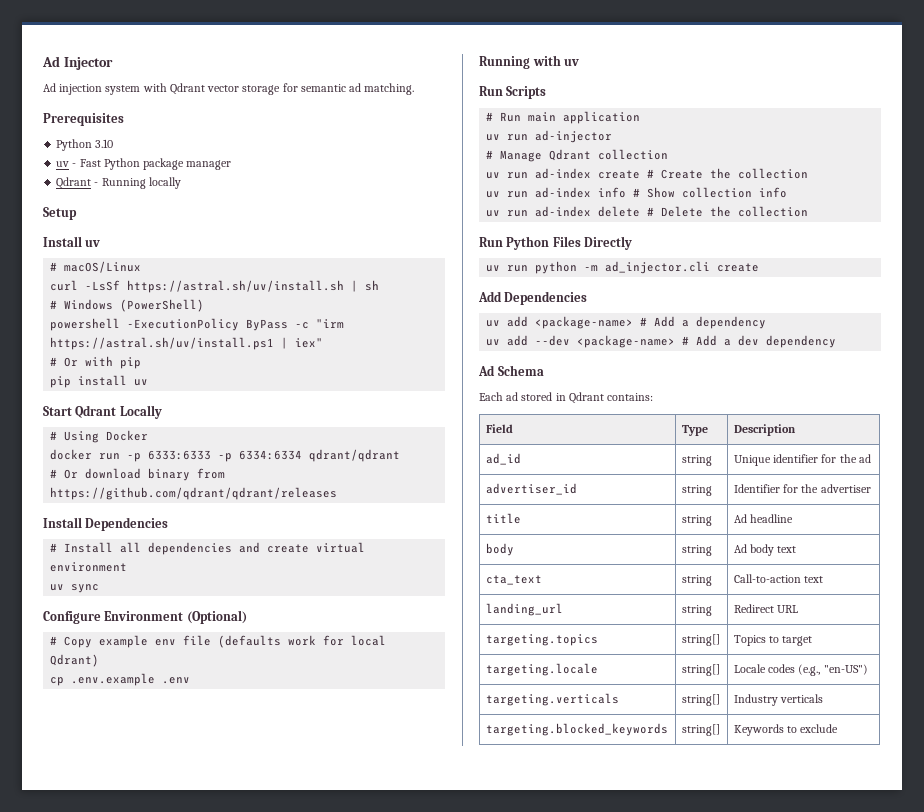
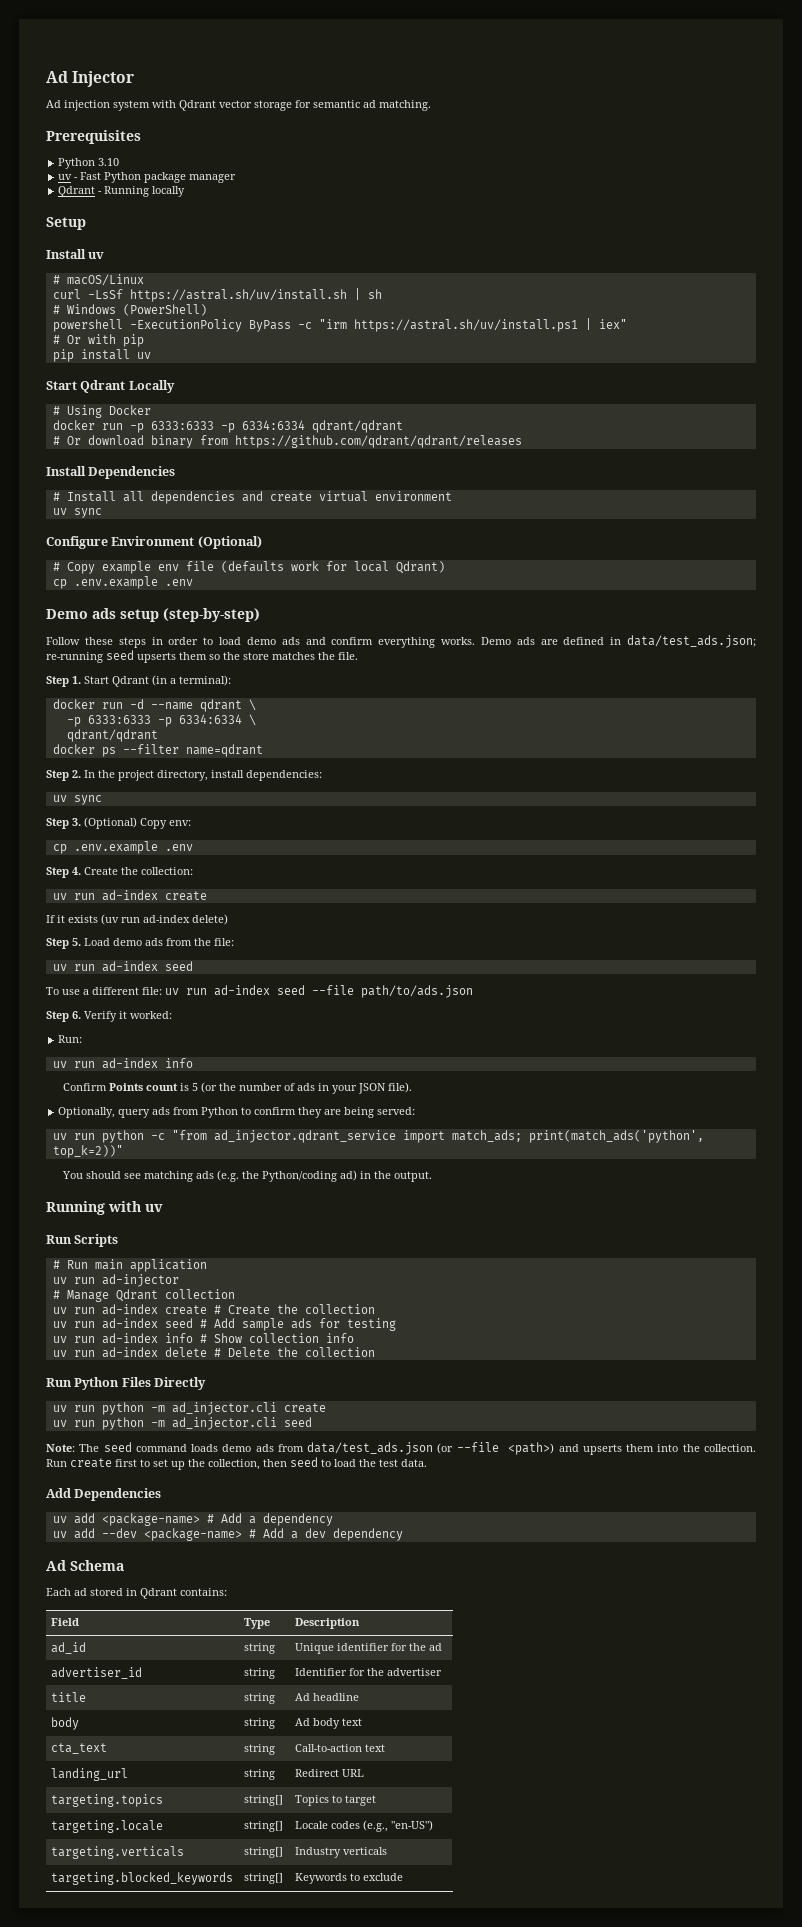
(191, 680) none -> [46,608,260,622] [46,635,756,648] [46,650,358,663] [46,675,231,687] [52,699,256,712] [66,714,256,727] [66,729,158,742] [52,744,263,757] [46,770,322,781] [52,795,102,805] [46,817,191,829] [52,841,193,854] [46,867,193,878] [52,890,207,901] [46,914,228,925] [46,938,234,949] [52,961,193,972] [46,985,473,998] [46,1011,172,1022] [58,1035,83,1043] [52,1058,193,1069] [62,1082,412,1094] [58,1107,416,1118] [52,1130,704,1143] [52,1145,123,1158] [61,1170,432,1182] // Demo ads setup (step-by-step) // Follow these steps in order to load demo ads and confirm everything works. Demo ads are defined in data/test_ads.json; re-running seed upserts them so the store matches the file. // Step 1. Start Qdrant (in a terminal): // docker run -d --name qdrant \ // -p 6333:6333 -p 6334:6334 \ // qdrant/qdrant // docker ps --filter name=qdrant // Step 2. In the project directory, install dependencies: // uv sync // Step 3. (Optional) Copy env: // cp .env.example .env // Step 4. Create the collection: // uv run ad-index create // If it exists (uv run ad-index delete) // Step 5. Load demo ads from the file: // uv run ad-index seed // To use a different file: uv run ad-index seed --file path/to/ads.json // Step 6. Verify it worked: // Run: // uv run ad-index info // Confirm Points count is 5 (or the number of ads in your JSON file). // Optionally, query ads from Python to confirm they are being served: // uv run python -c "from ad_injector.qdrant_service import match_ads; print(match_ads('python', top_k=2))" // You should see matching ads (e.g. the Python/coding ad) in the output.
(809, 173) none -> [52,1318,396,1331] // uv run ad-index seed # Add sample ads for testing
(760, 267) none -> [52,1417,312,1430] [46,1442,756,1455] [46,1457,427,1470] // uv run python -m ad_injector.cli seed // Note: The seed command loads demo ads from data/test_ads.json (or --file <path>) and upserts them into the collection. Run create first to set up the collection, then seed to load the test data.

